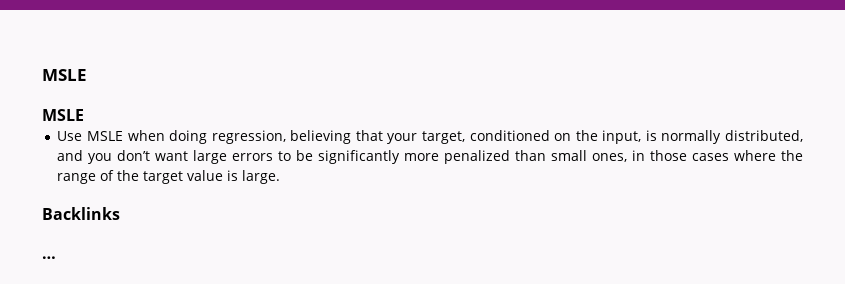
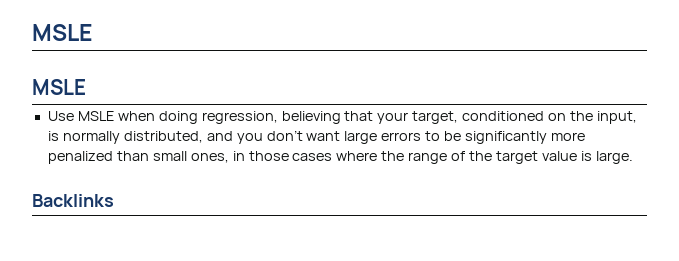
[42,256,56,259] // … -> (114, 200) none

